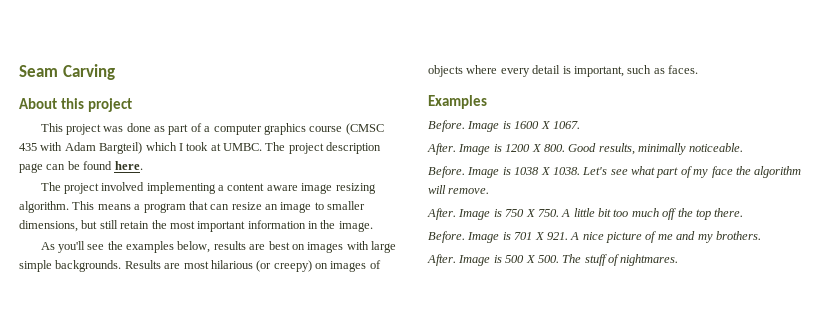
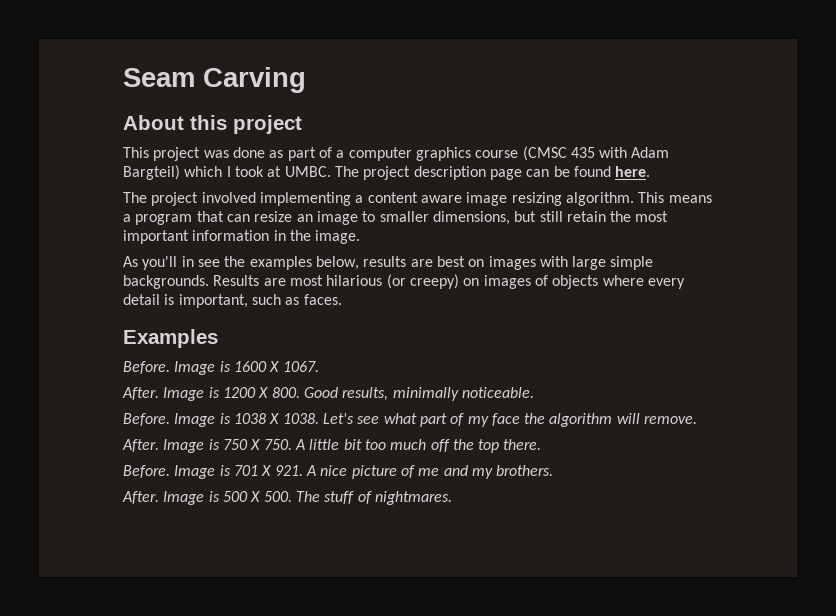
(85, 247) none -> [181,256,194,267] in

